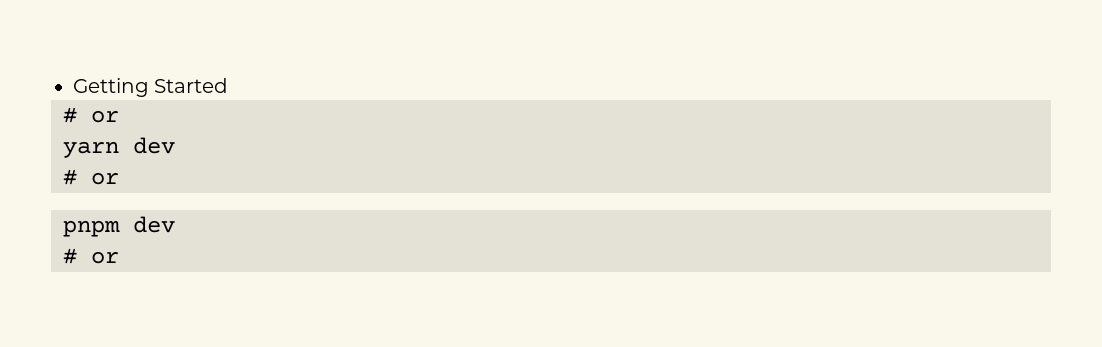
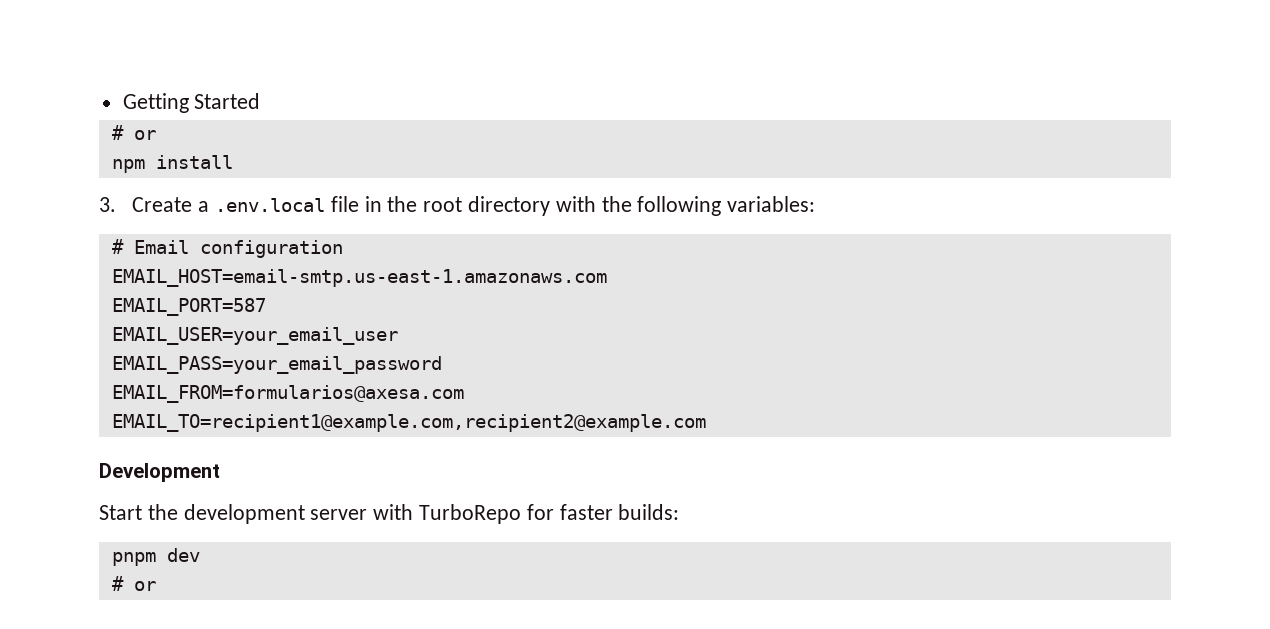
[63,137,175,158] [63,169,119,185] yarn dev // # or -> [111,155,233,173] [99,196,816,216] [111,239,343,258] [111,269,607,287] [111,298,266,316] [111,327,398,345] [111,356,442,374] [111,385,464,403] [111,414,706,432] [99,463,220,482] [99,504,680,524] npm install // 3. Create a .env.local file in the root directory with the following variables: // # Email configuration // EMAIL_HOST=email-smtp.us-east-1.amazonaws.com // EMAIL_PORT=587 // EMAIL_USER=your_email_user // EMAIL_PASS=your_email_password // EMAIL_FROM=formularios@axesa.com // EMAIL_TO=recipient1@example.com,recipient2@example.com // Development // Start the development server with TurboRepo for faster builds:

